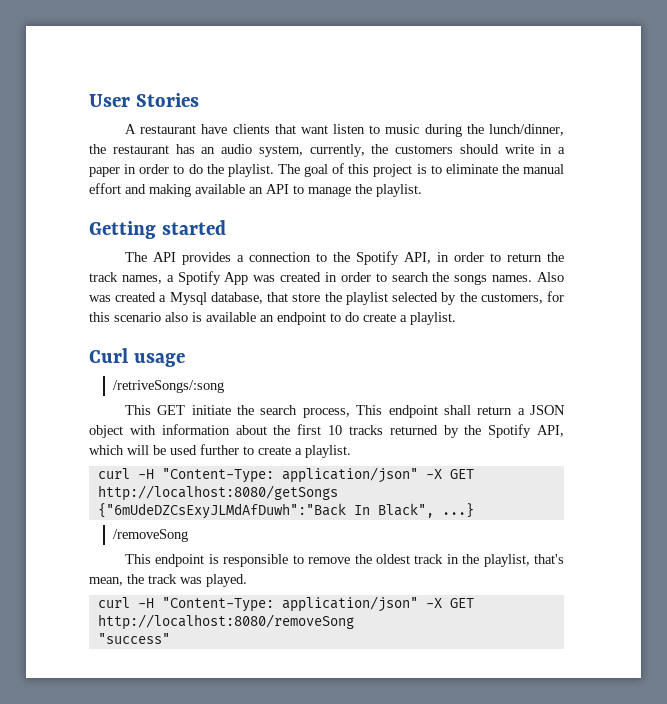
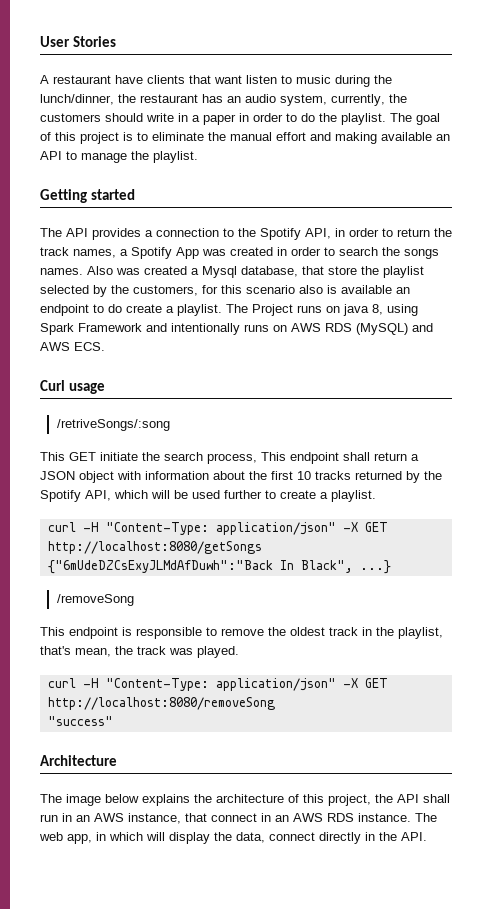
(456, 318) none -> [226,304,418,316] [40,323,433,335] [40,342,105,351] The Project runs on java 8, using Spark Framework and intentionally runs on AWS RDS (MySQL) and AWS ECS.
(170, 638) none -> [40,755,117,766] [40,794,450,806] [40,813,437,824] [39,832,427,844] // Architecture // The image below explains the architecture of this project, the API shall run in an AWS instance, that connect in an AWS RDS instance. The web app, in which will display the data, connect directly in the API.

